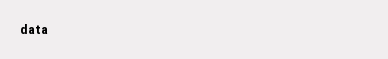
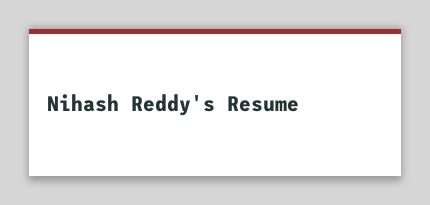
[20,24,48,34] data -> [47,94,299,116] Nihash Reddy's Resume

